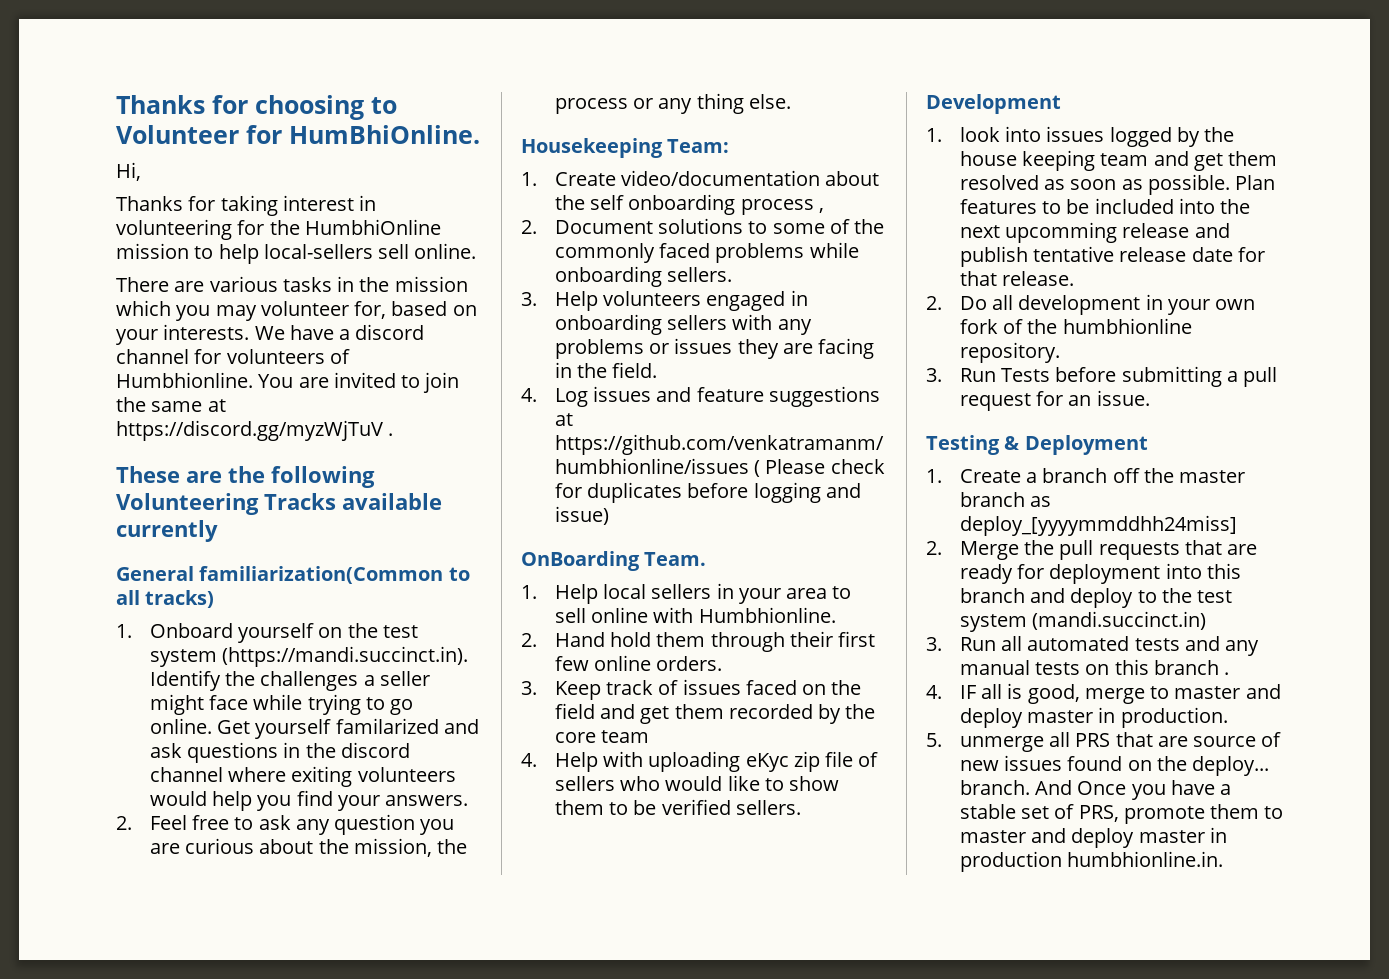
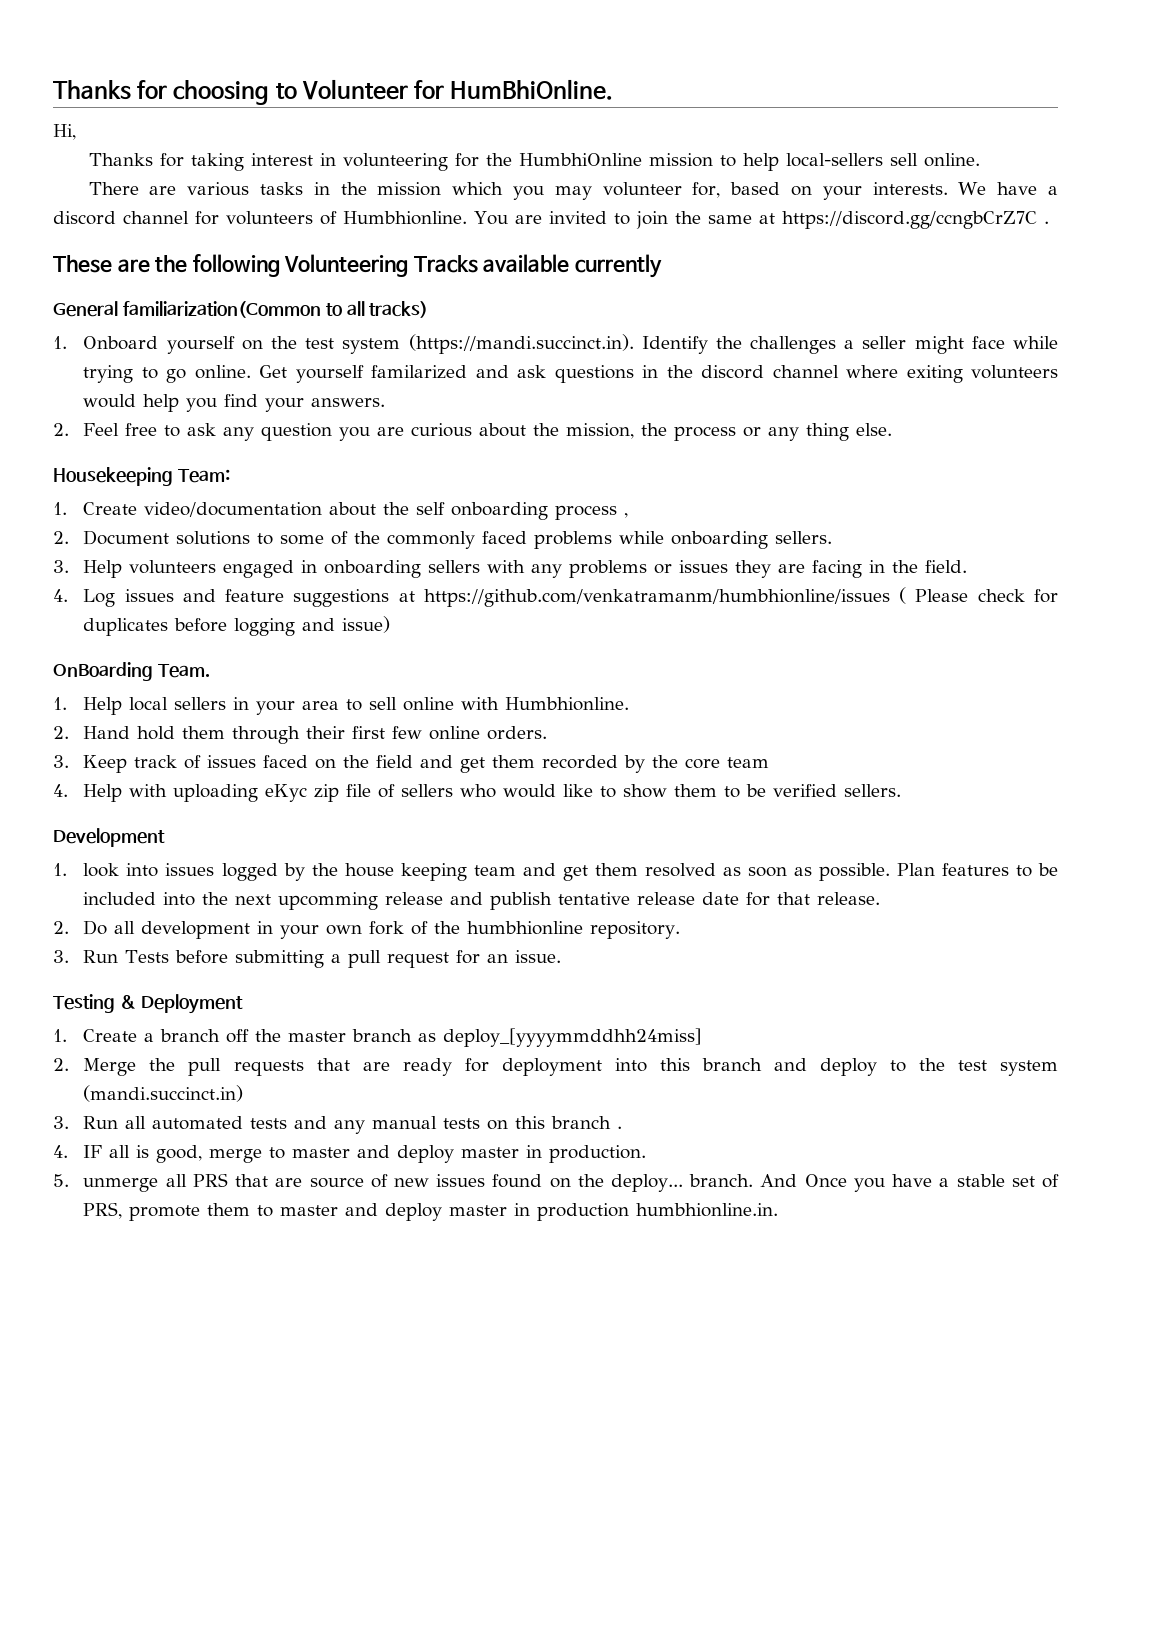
[116,420,383,441] https://discord.gg/myzWjTuV -> [781,211,1037,229] https://discord.gg/ccngbCrZ7C

